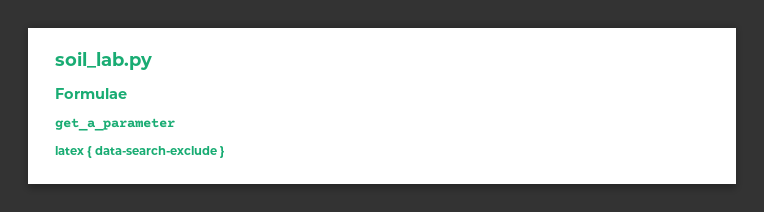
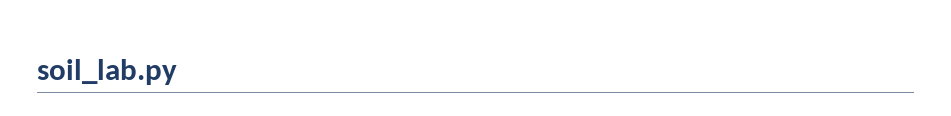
[55,88,127,99] [55,118,175,131] [55,146,226,158] // Formulae // get_a_parameter // latex { data-search-exclude } -> (177, 72) none

